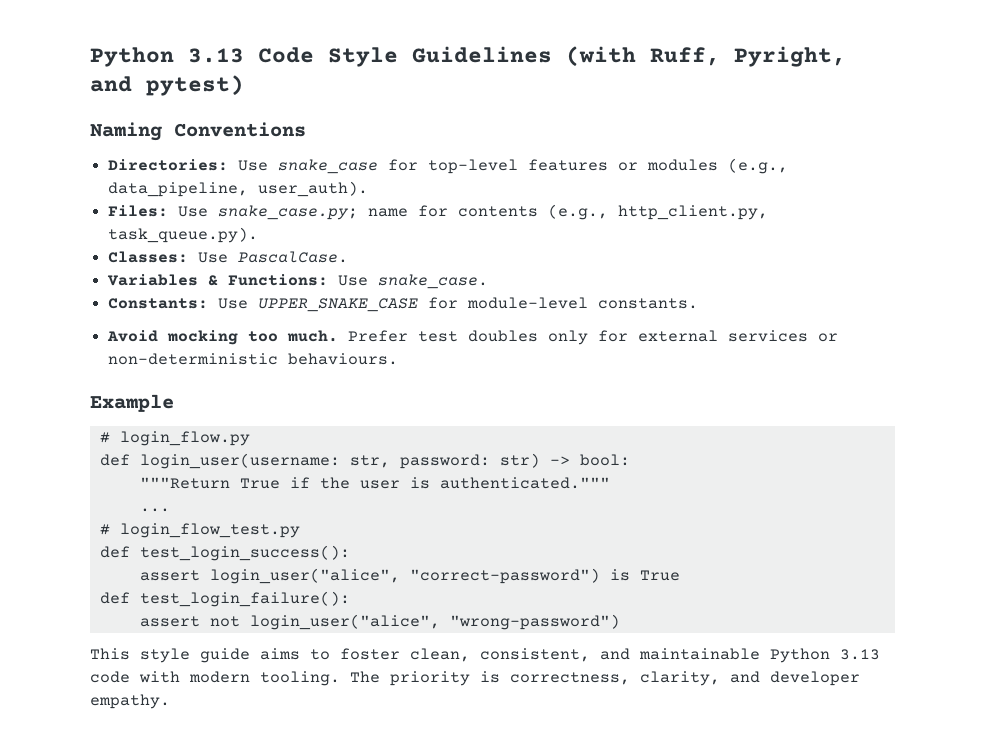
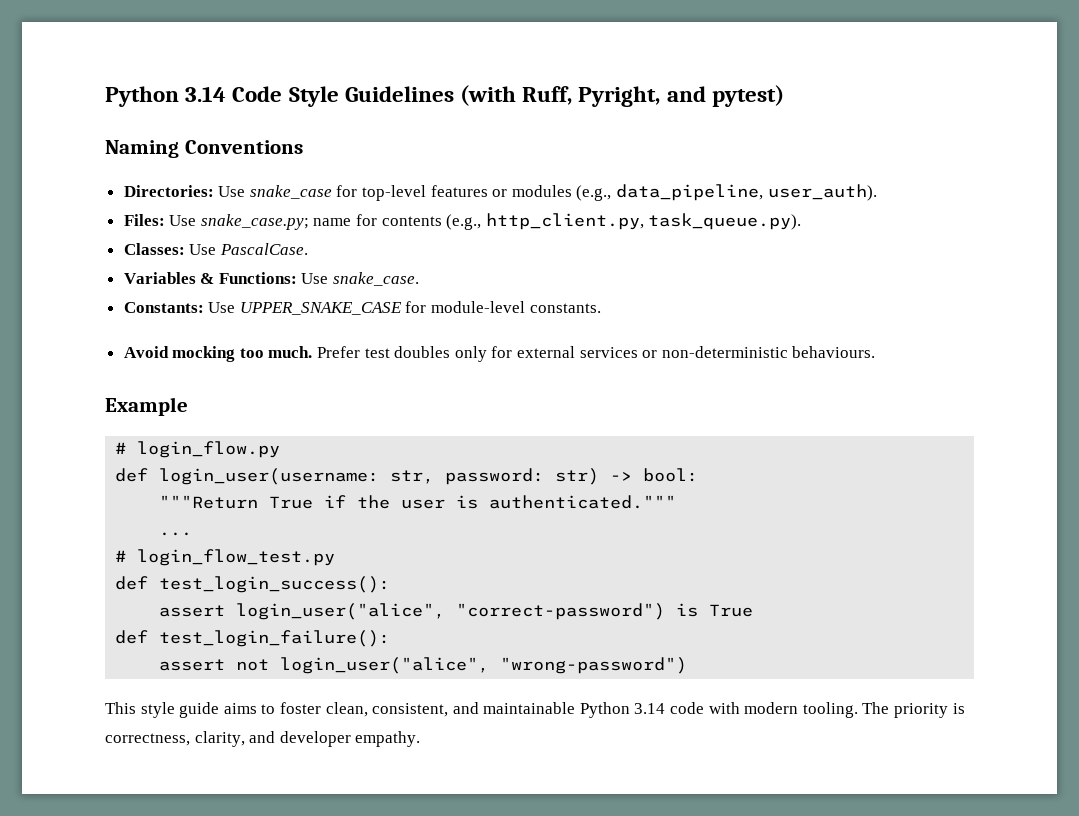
[90,47,244,67] Python 3.13 -> [105,86,227,107] Python 3.14
[840,649,880,660] 3.13 -> [634,703,666,714] 3.14

